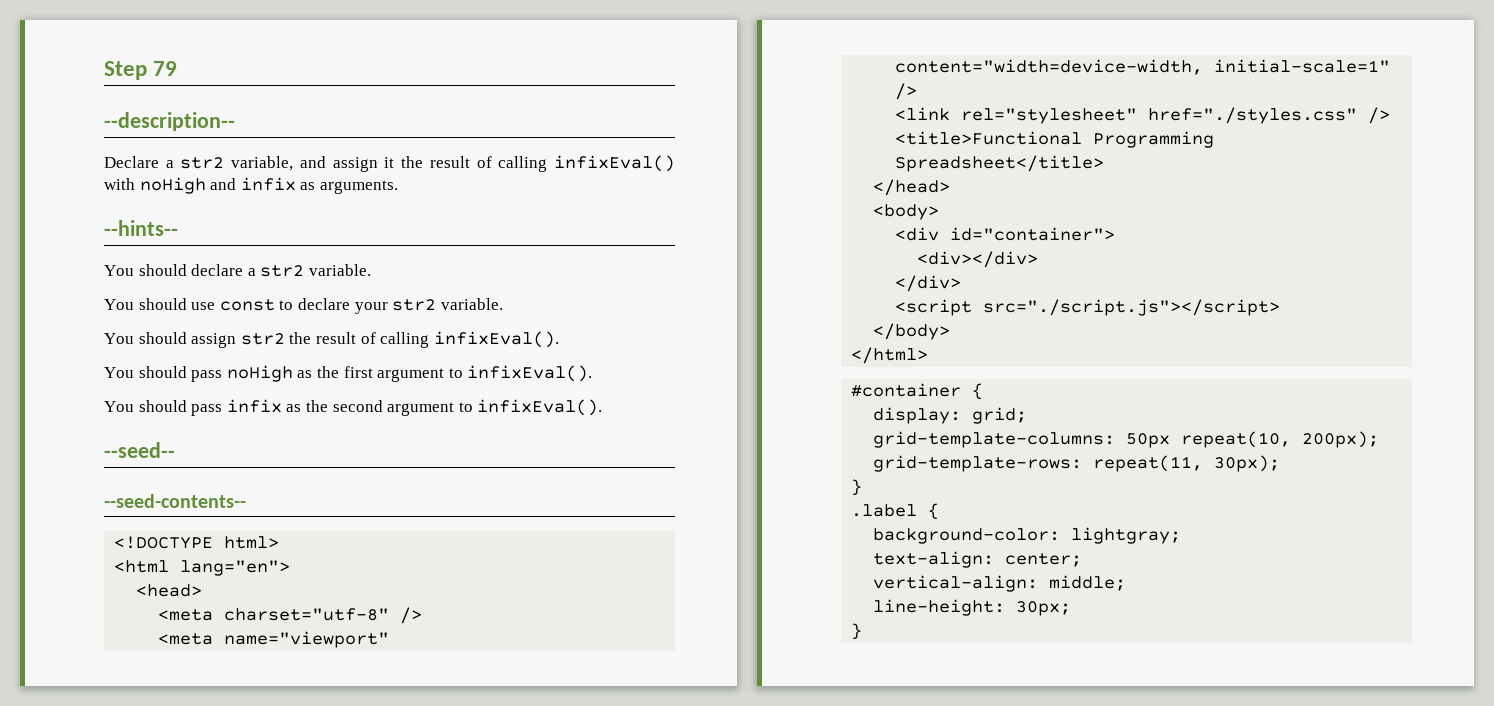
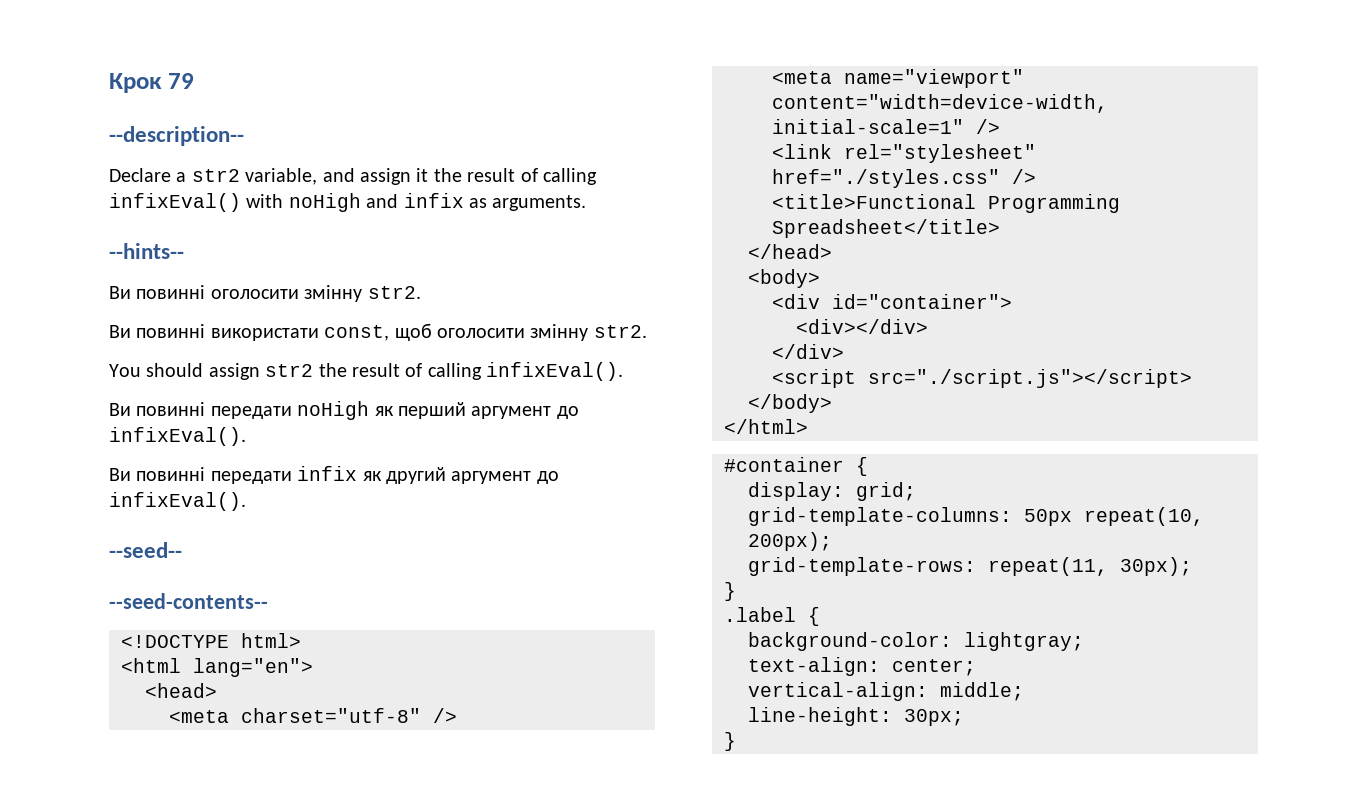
[104,61,147,80] Step -> [109,73,162,93] Крок
[104,264,371,277] [104,298,503,314] You should declare a str2 variable. // You should use const to declare your str2 variable. -> [109,285,421,302] [109,323,647,341] Ви повинні оголосити змінну str2. // Ви повинні використати const, щоб оголосити змінну str2.
[104,365,593,382] [104,399,473,416] You should pass noHigh as the first argument to infixEval(). // You should pass infix as the second argument to -> [109,401,579,420] [109,427,246,446] [109,466,559,484] Ви повинні передати noHigh як перший аргумент до infixEval(). // Ви повинні передати infix як другий аргумент до

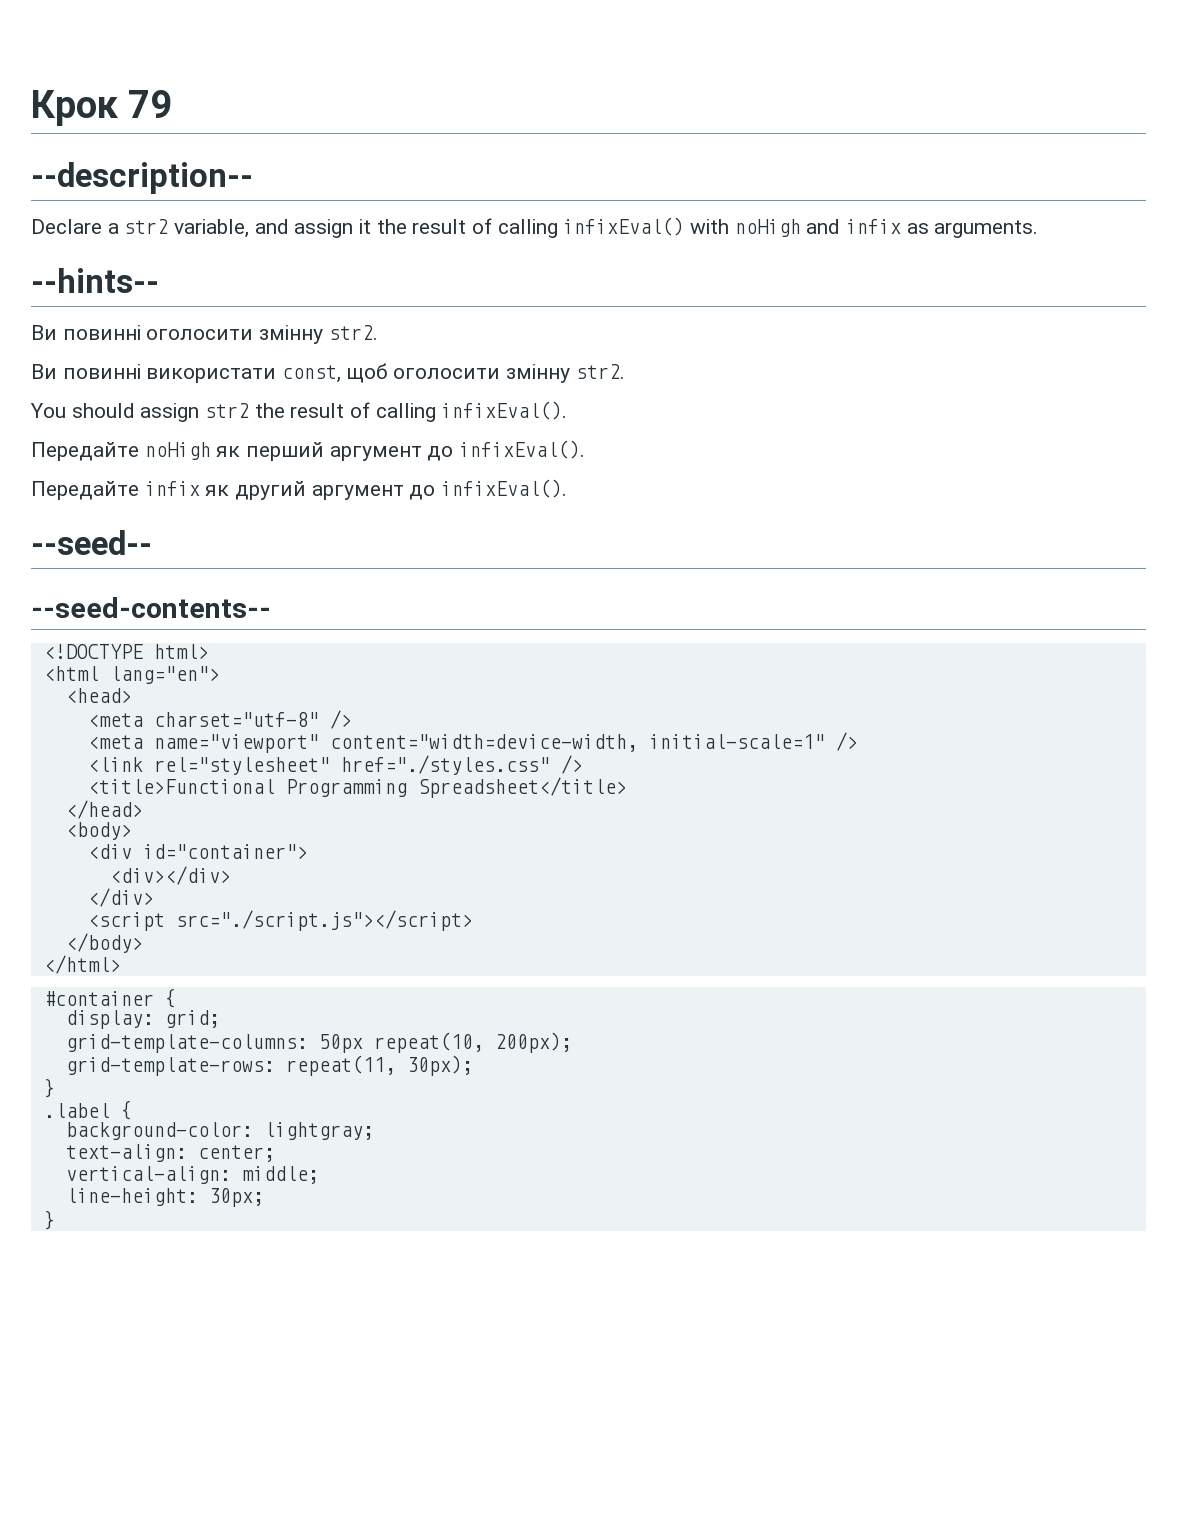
[109,402,292,419] Ви повинні передати -> [31,442,139,461] Передайте
[109,467,292,484] Ви повинні передати -> [31,481,139,500] Передайте

